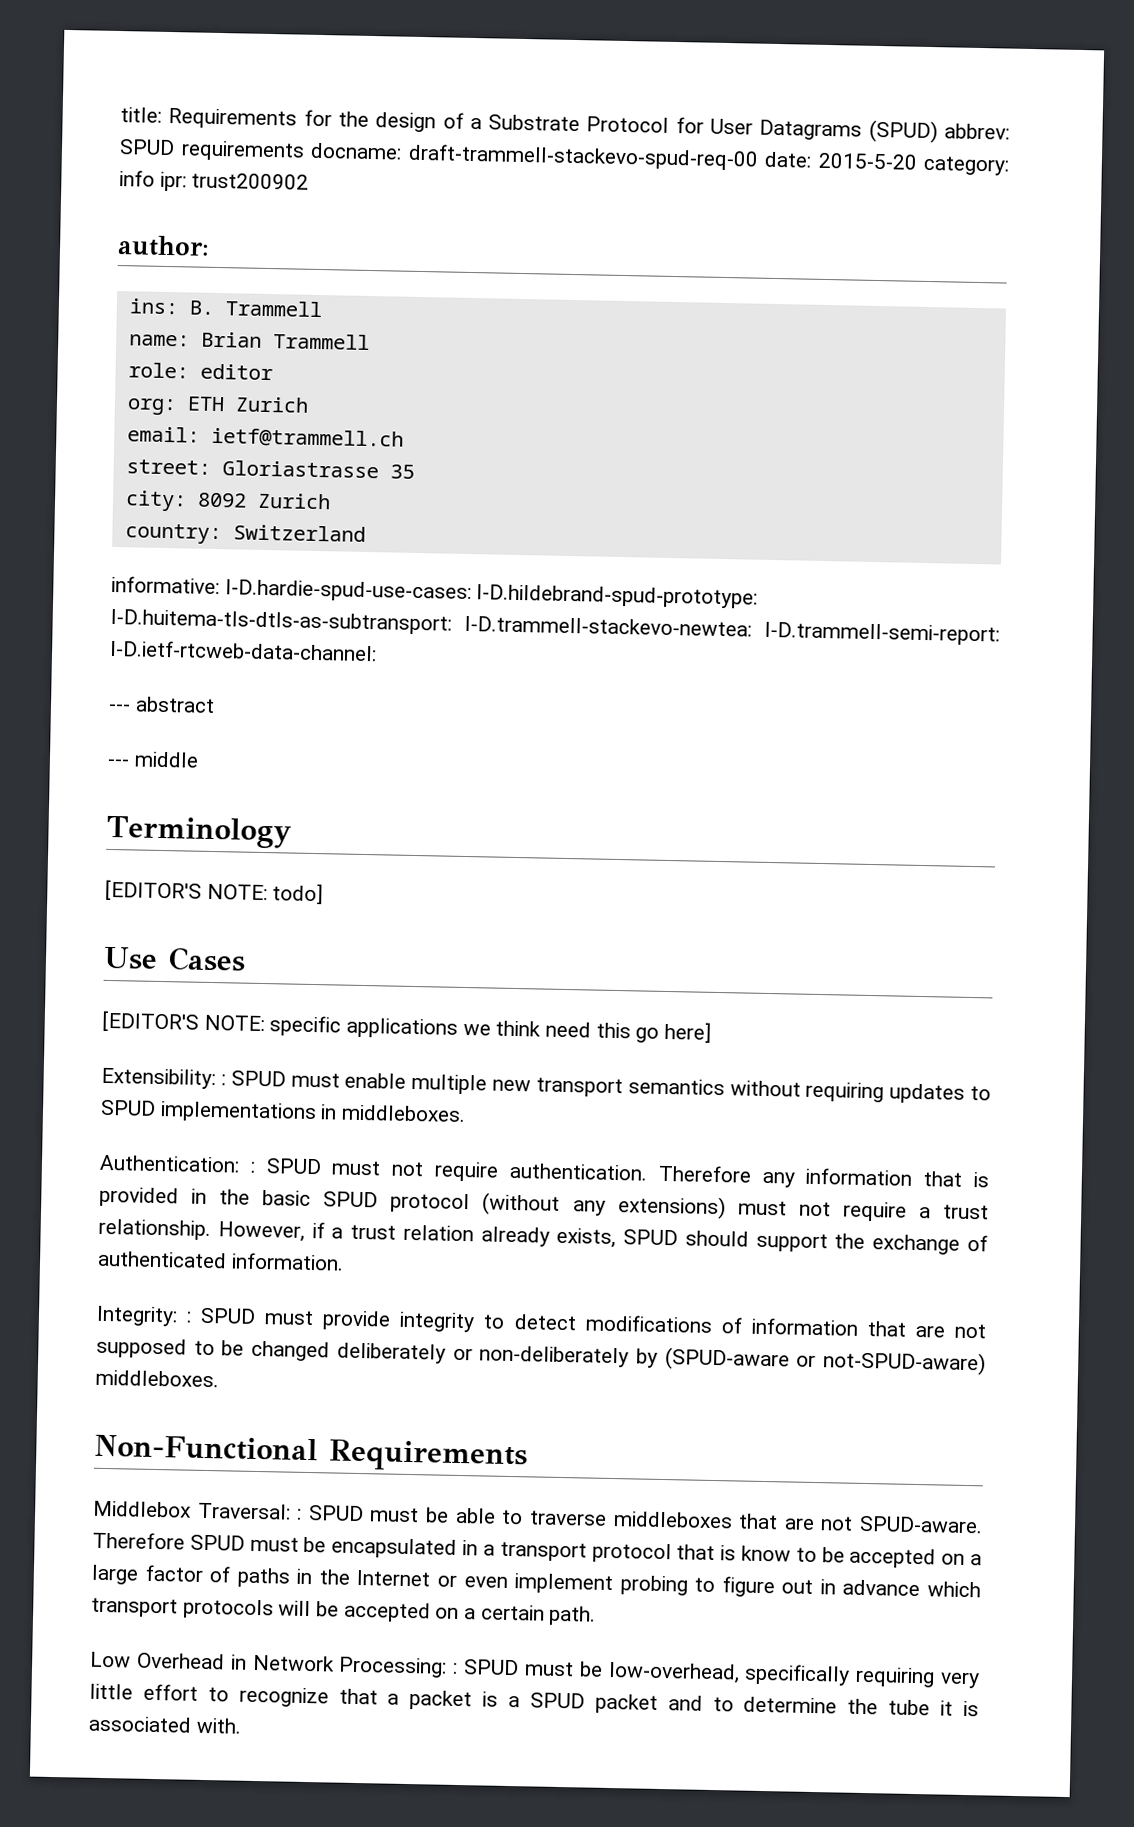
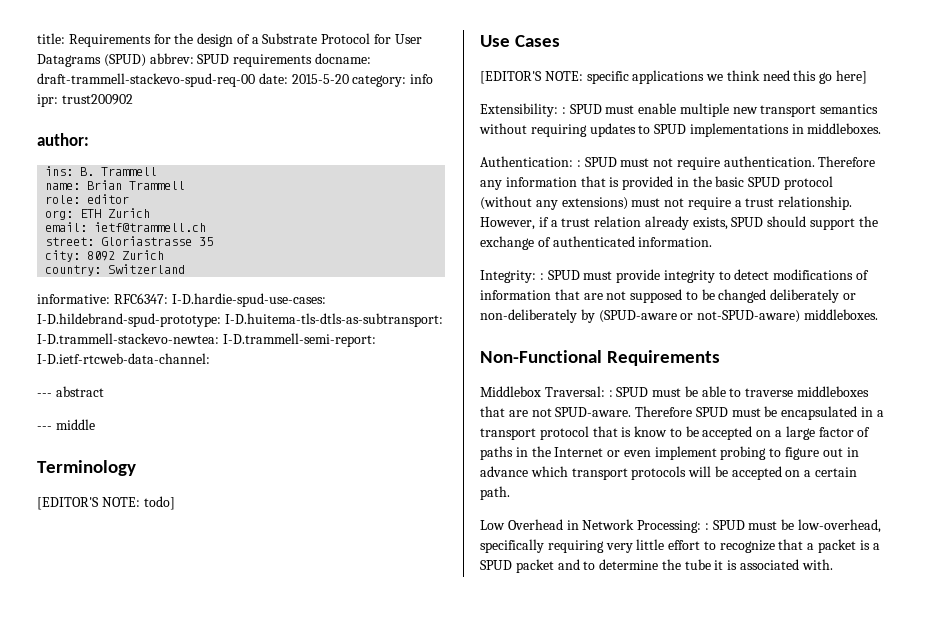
(220, 585) none -> [113,293,168,304] RFC6347:

